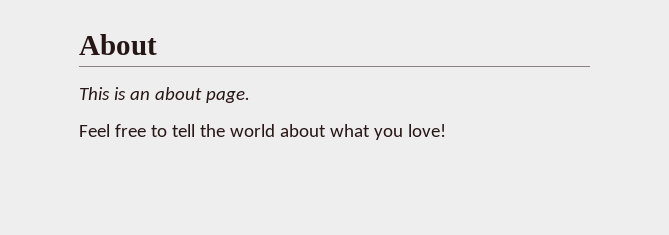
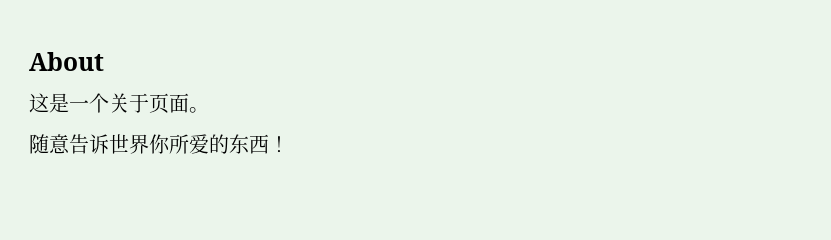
[79,87,250,103] [79,124,446,140] This is an about page. // Feel free to tell the world about what you love! -> [29,93,209,113] [29,134,289,154] 这是一个关于页面。 // 随意告诉世界你所爱的东西！

